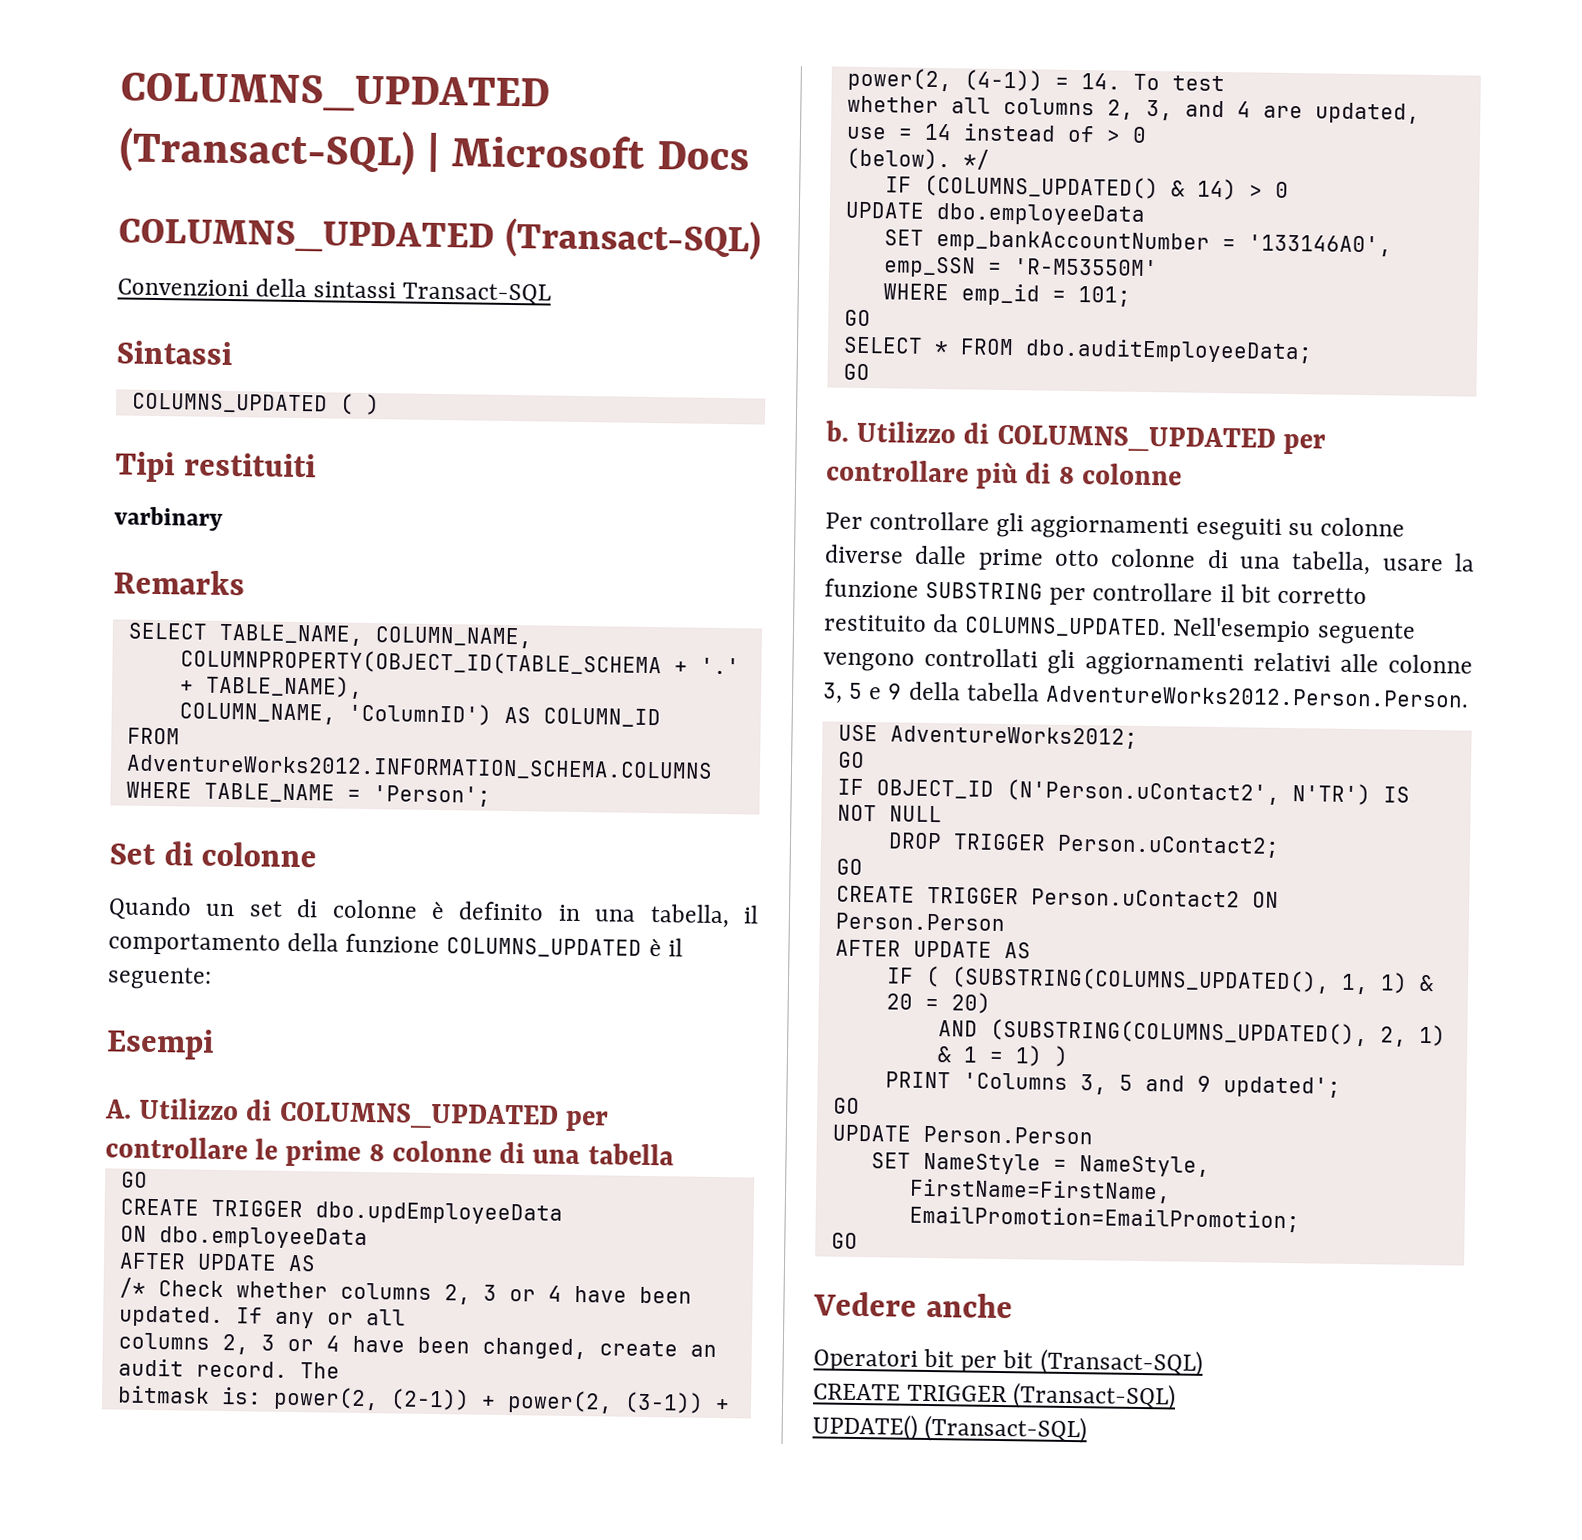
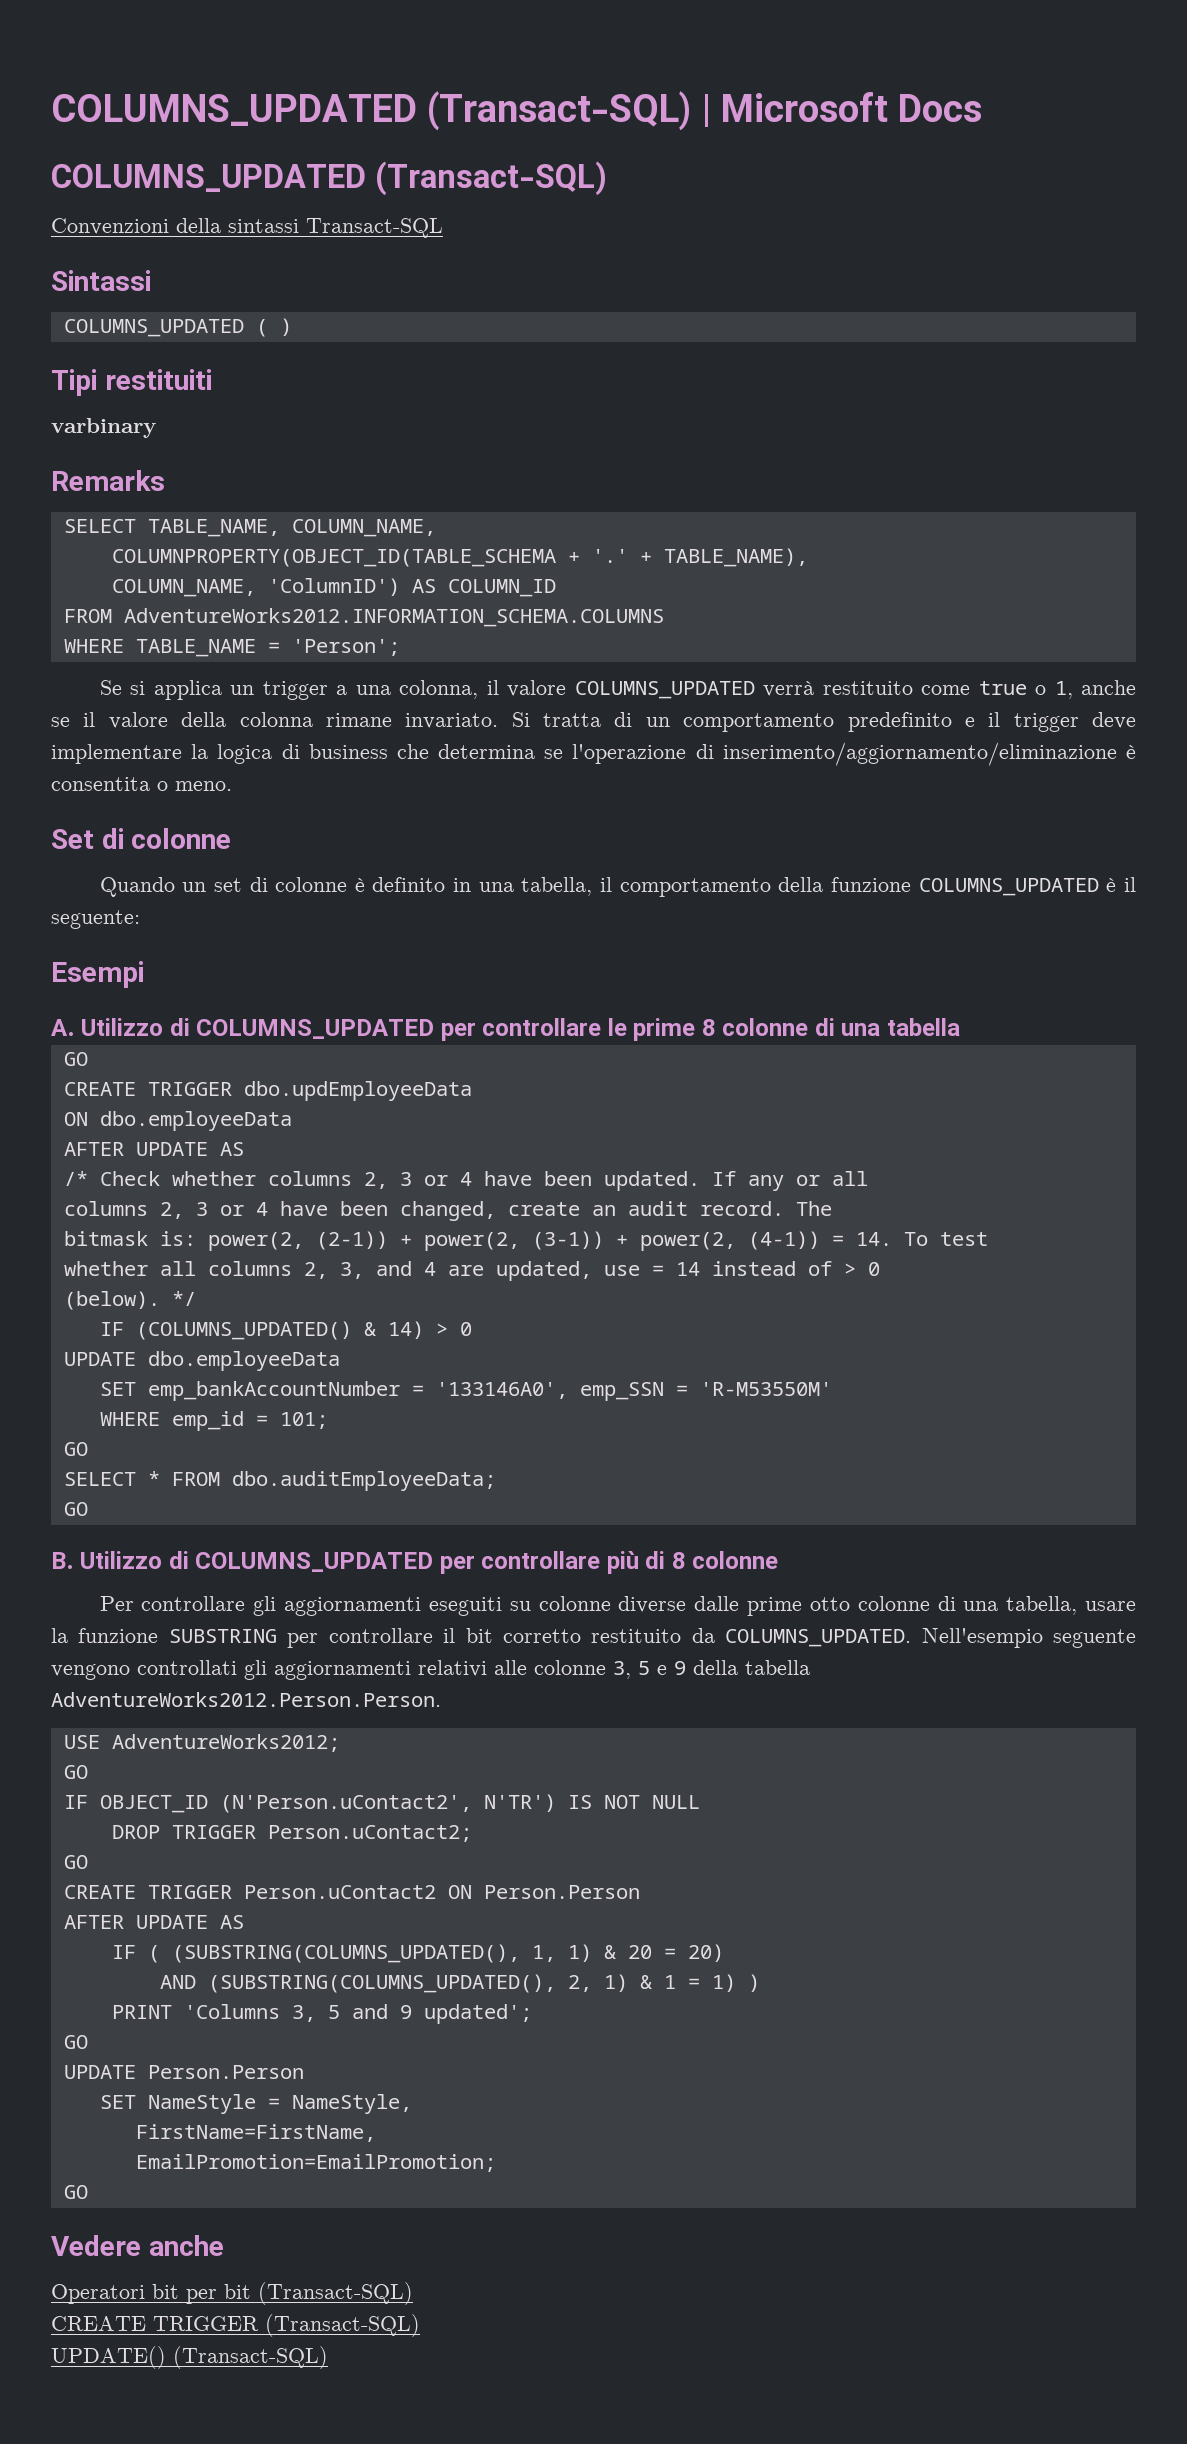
(491, 796) none -> [99,680,1136,700] [51,712,1136,732] [51,742,1136,766] [51,777,232,791] // Se si applica un trigger a una colonna, il valore COLUMNS_UPDATED verrà restituito come true o 1, anche se il valore della colonna rimane invariato. Si tratta di un comportamento predefinito e il trigger deve implementare la logica di business che determina se l'operazione di inserimento/aggiornamento/eliminazione è consentita o meno.
[825,420,849,442] b. -> [51,1552,74,1569] B.

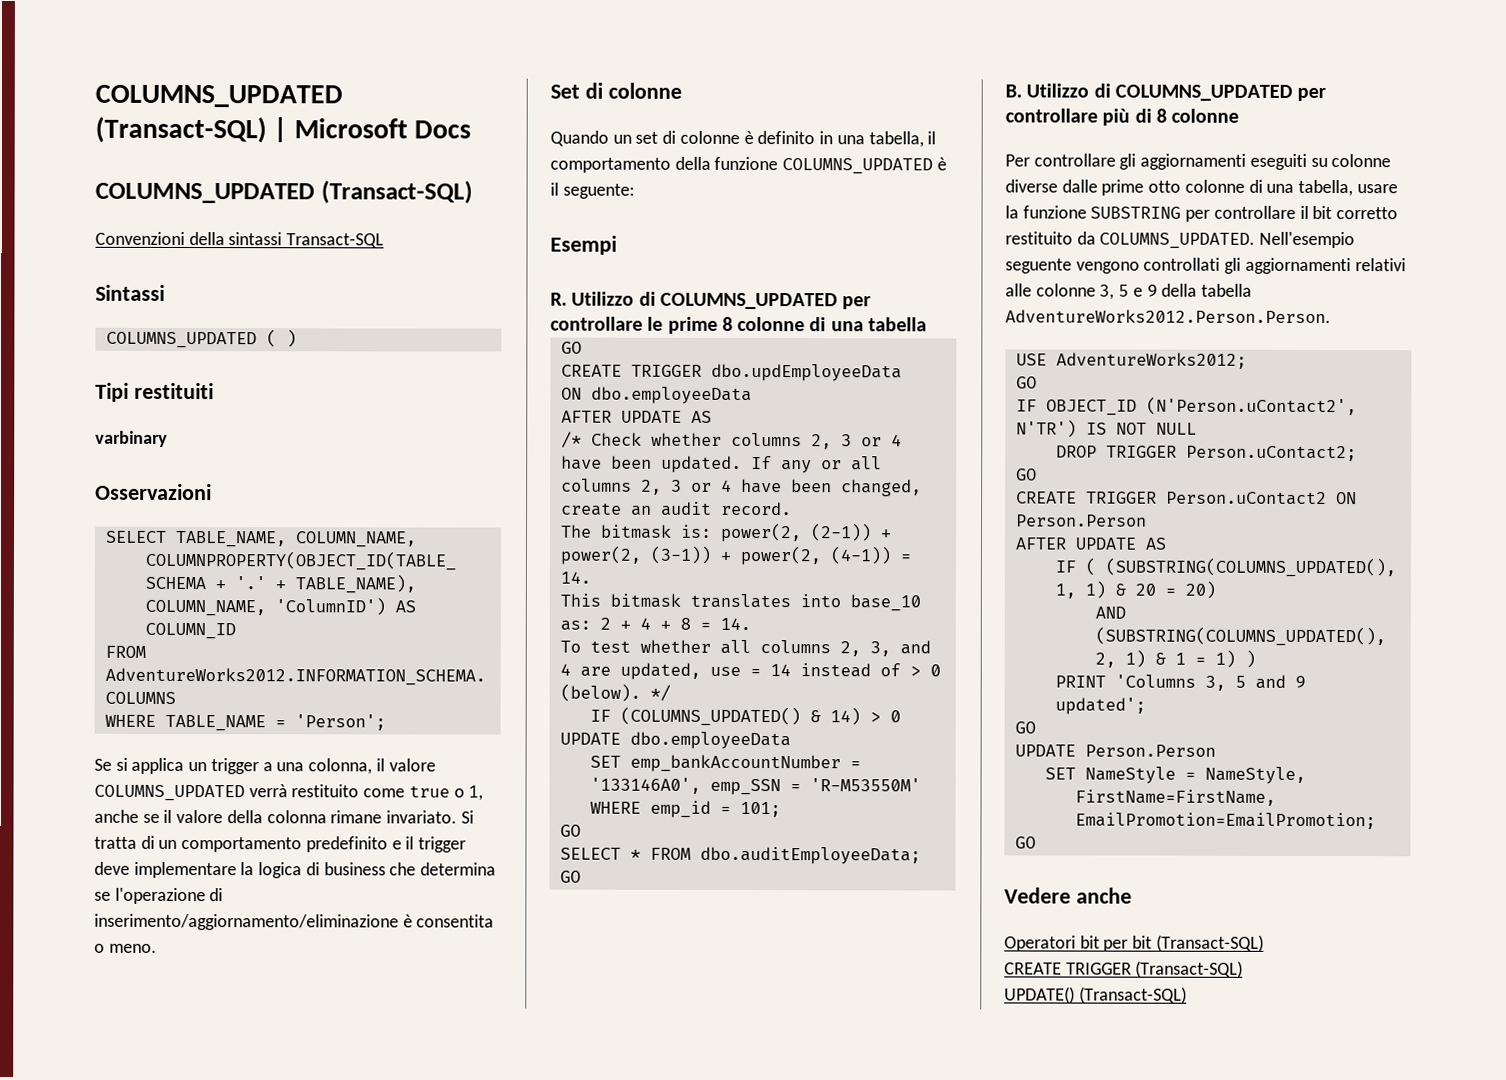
[51,470,165,491] Remarks -> [95,483,212,501] Osservazioni
[51,1019,75,1036] A. -> [550,292,567,306] R.
(784, 1208) none -> (792, 508) //
(832, 1208) // -> (592, 531) none
(892, 1239) none -> [559,593,921,612] [559,617,751,631] // This bitmask translates into base_10 as: 2 + 4 + 8 = 14. //
(988, 1239) // -> (631, 646) none

